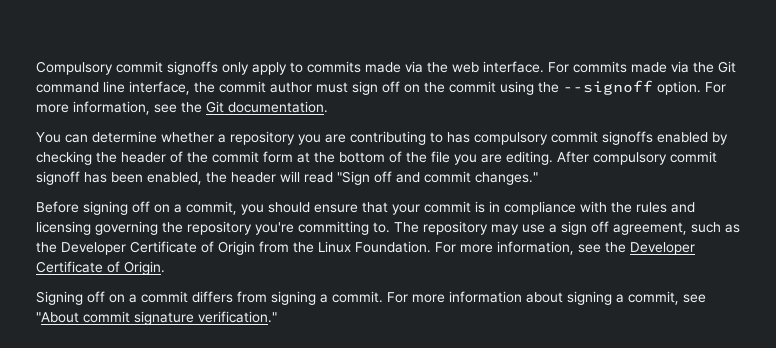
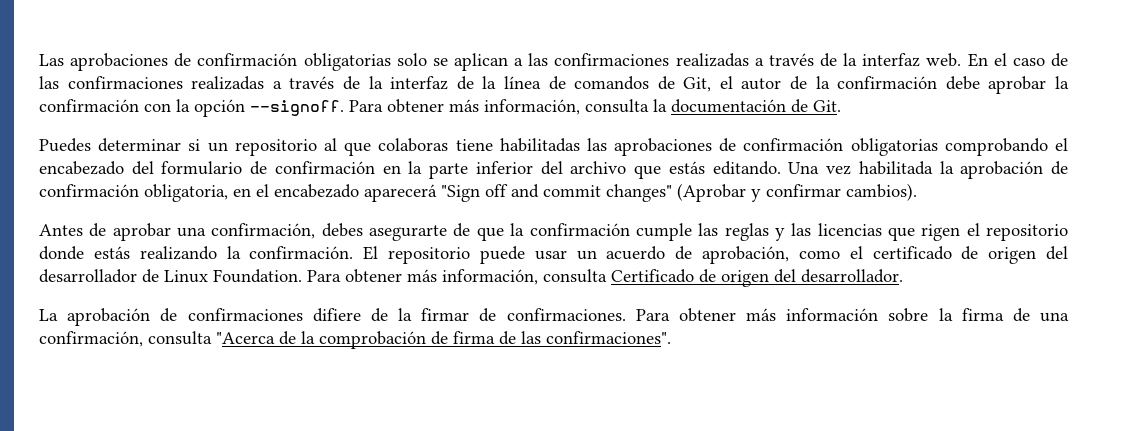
[36,61,736,75] [36,80,726,95] [36,101,328,115] [36,131,728,145] [36,151,717,165] [36,171,538,185] [36,201,695,215] [36,221,740,235] [36,241,695,255] [36,261,165,275] [36,291,706,305] [36,311,277,325] Compulsory commit signoffs only apply to commits made via the web interface. For commits made via the Git command line interface, the commit author must sign off on the commit using the --signoff option. For more information, see the Git documentation. // You can determine whether a repository you are contributing to has compulsory commit signoffs enabled by checking the header of the commit form at the bottom of the file you are editing. After compulsory commit signoff has been enabled, the header will read "Sign off and commit changes." // Before signing off on a commit, you should ensure that your commit is in compliance with the rules and licensing governing the repository you're committing to. The repository may use a sign off agreement, such as the Developer Certificate of Origin from the Linux Foundation. For more information, see the Developer Certificate of Origin. // Signing off on a commit differs from signing a commit. For more information about signing a commit, see "About commit signature verification." -> [39,53,1068,71] [39,76,1069,94] [39,99,841,117] [39,138,1068,156] [39,161,1068,179] [39,183,917,202] [39,223,1069,241] [39,246,1069,264] [39,269,903,287] [39,308,1069,326] [39,331,671,349] Las aprobaciones de confirmación obligatorias solo se aplican a las confirmaciones realizadas a través de la interfaz web. En el caso de las confirmaciones realizadas a través de la interfaz de la línea de comandos de Git, el autor de la confirmación debe aprobar la confirmación con la opción --signoff. Para obtener más información, consulta la documentación de Git. // Puedes determinar si un repositorio al que colaboras tiene habilitadas las aprobaciones de confirmación obligatorias comprobando el encabezado del formulario de confirmación en la parte inferior del archivo que estás editando. Una vez habilitada la aprobación de confirmación obligatoria, en el encabezado aparecerá "Sign off and commit changes" (Aprobar y confirmar cambios). // Antes de aprobar una confirmación, debes asegurarte de que la confirmación cumple las reglas y las licencias que rigen el repositorio donde estás realizando la confirmación. El repositorio puede usar un acuerdo de aprobación, como el certificado de origen del desarrollador de Linux Foundation. Para obtener más información, consulta Certificado de origen del desarrollador. // La aprobación de confirmaciones difiere de la firmar de confirmaciones. Para obtener más información sobre la firma de una confirmación, consulta "Acerca de la comprobación de firma de las confirmaciones".

